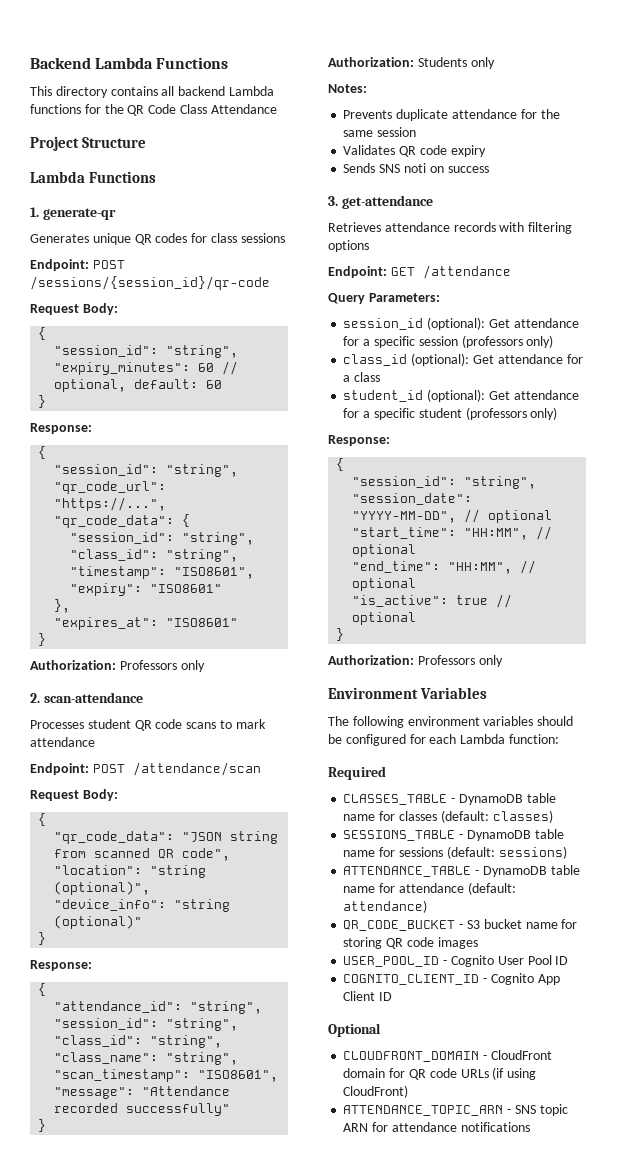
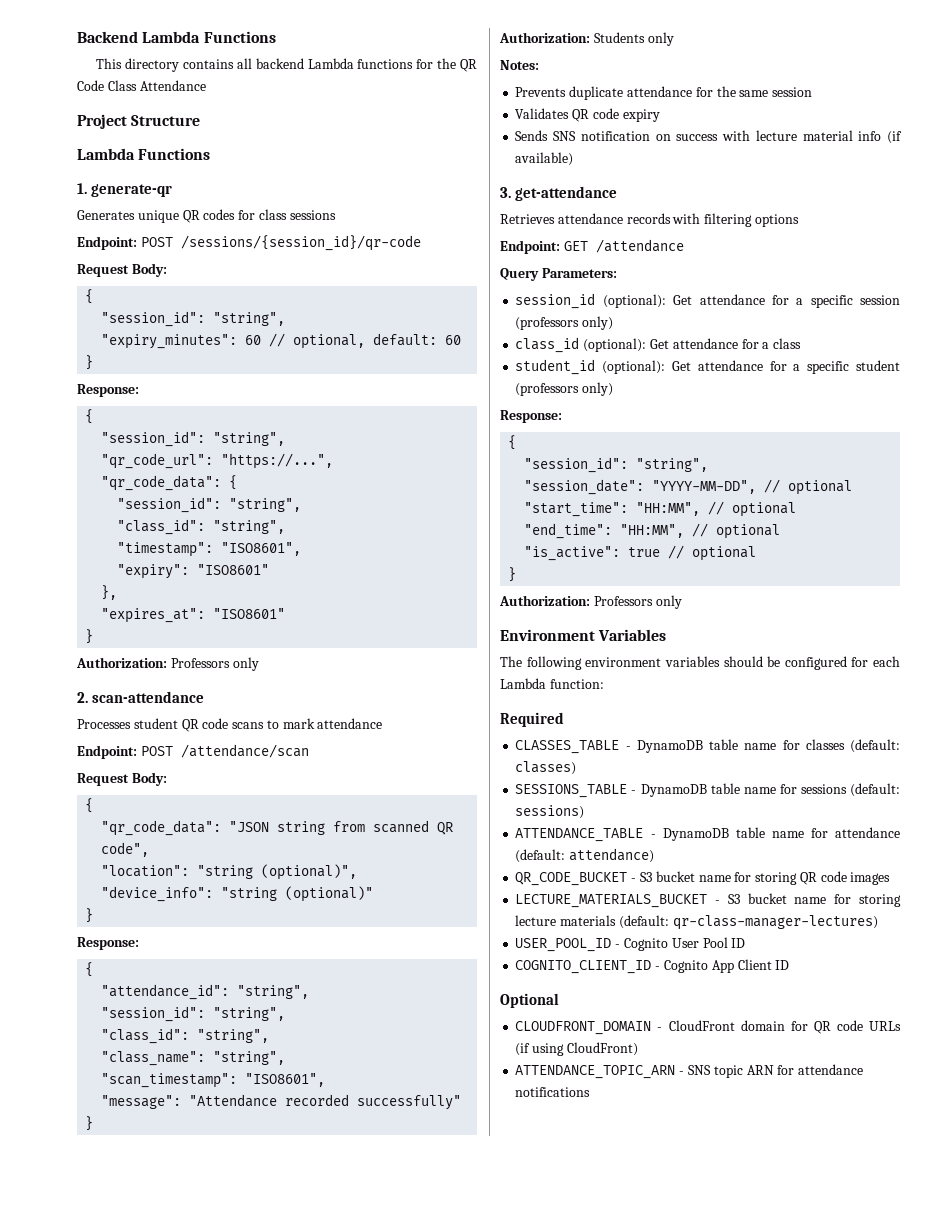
[403,163,426,173] noti -> [580,131,650,141] notification
(489, 169) none -> [722,130,903,144] [515,152,574,166] with lecture material info (if available)
(478, 943) none -> [515,893,901,908] [515,915,878,930] // LECTURE_MATERIALS_BUCKET - S3 bucket name for storing lecture materials (default: qr-class-manager-lectures)

